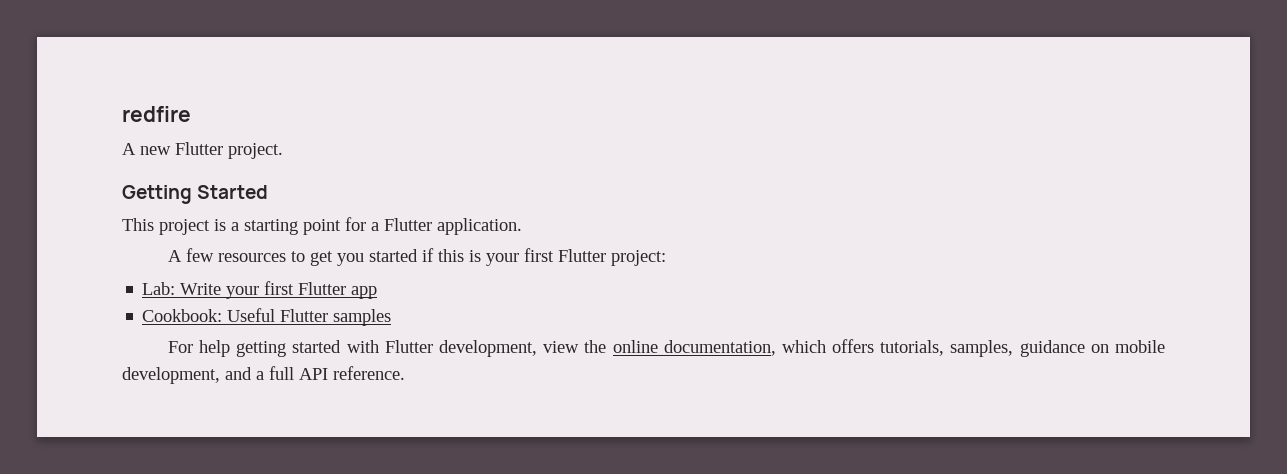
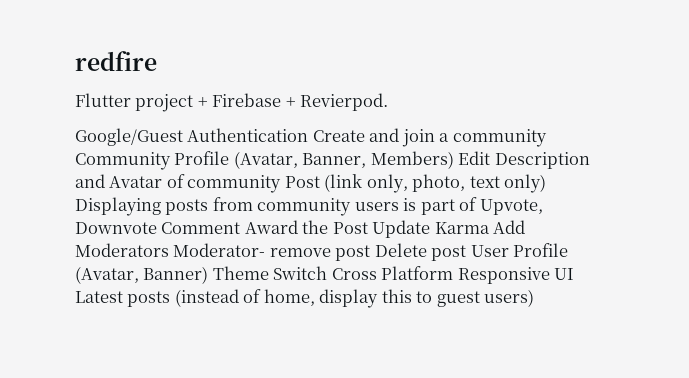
[122,142,283,159] [122,185,269,204] [122,217,522,235] [167,248,666,266] [142,281,378,299] [142,308,392,326] [167,339,1165,357] [122,366,405,384] A new Flutter project. // Getting Started // This project is a starting point for a Flutter application. // A few resources to get you started if this is your first Flutter project: // Lab: Write your first Flutter app // Cookbook: Useful Flutter samples // For help getting started with Flutter development, view the online documentation, which offers tutorials, samples, guidance on mobile development, and a full API reference. -> [75,93,389,112] [75,128,547,147] [75,151,590,170] [75,174,547,193] [75,197,543,216] [75,220,526,238] [75,243,569,261] [75,266,575,284] [75,289,535,308] Flutter project + Firebase + Revierpod. // Google/Guest Authentication Create and join a community Community Profile (Avatar, Banner, Members) Edit Description and Avatar of community Post (link only, photo, text only) Displaying posts from community users is part of Upvote, Downvote Comment Award the Post Update Karma Add Moderators Moderator- remove post Delete post User Profile (Avatar, Banner) Theme Switch Cross Platform Responsive UI Latest posts (instead of home, display this to guest users)

